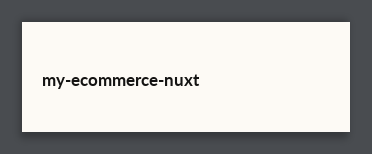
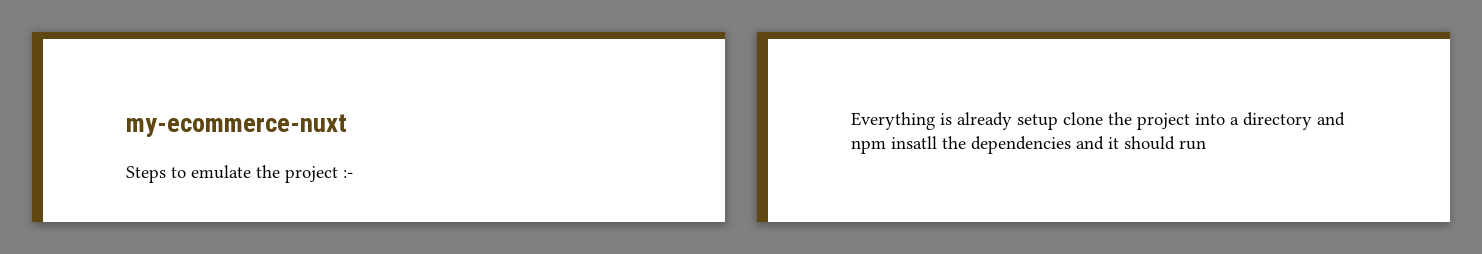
(200, 81) none -> [126,165,353,183] [851,112,1345,130] [851,136,1206,154] // Steps to emulate the project :- // Everything is already setup clone the project into a directory and npm insatll the dependencies and it should run

